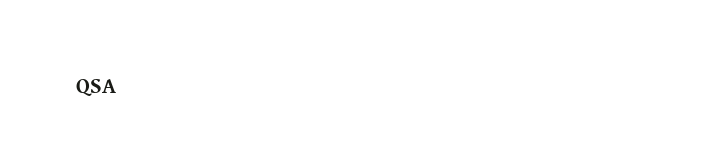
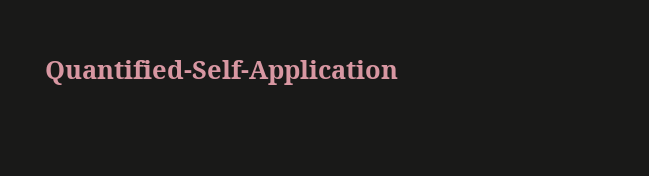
[76,79,116,96] QSA -> [45,60,398,85] Quantified-Self-Application

